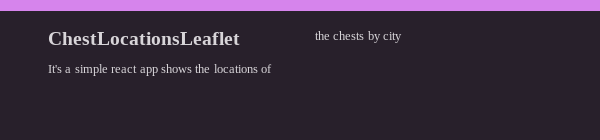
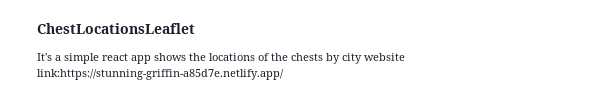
(403, 37) none -> [364,53,405,61] [37,69,284,80] website link:https://stunning-griffin-a85d7e.netlify.app/

